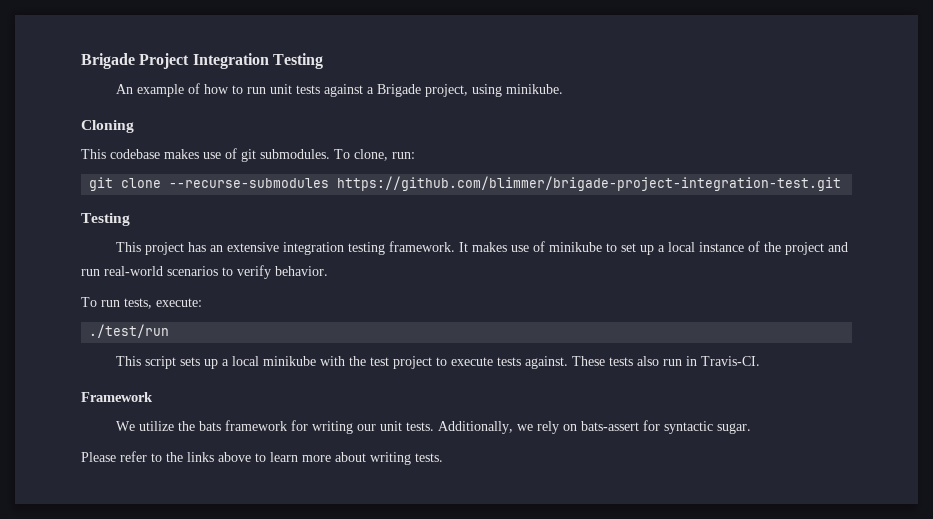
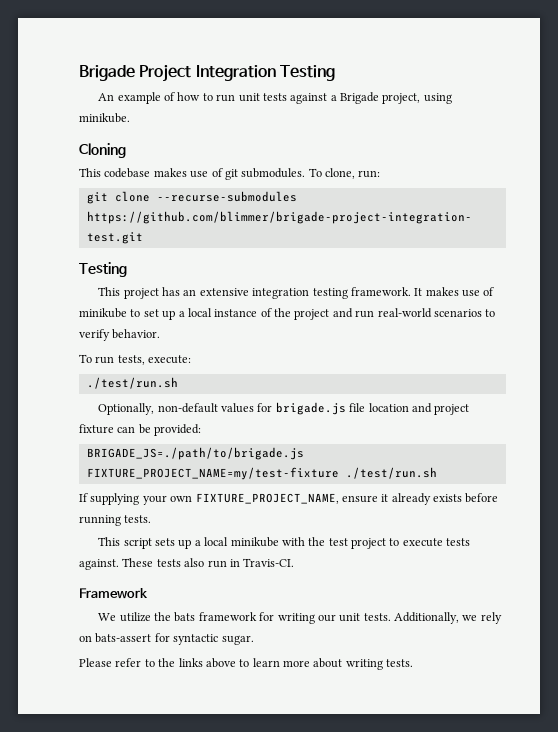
[89,324,170,338] ./test/run -> [86,377,178,389] [98,402,470,415] [79,424,202,436] [86,447,304,460] [86,467,437,480] [79,493,499,505] [79,515,152,526] ./test/run.sh // Optionally, non-default values for brigade.js file location and project fixture can be provided: // BRIGADE_JS=./path/to/brigade.js FIXTURE_PROJECT_NAME=my/test-fixture ./test/run.sh // If supplying your own FIXTURE_PROJECT_NAME, ensure it already exists before running tests.

